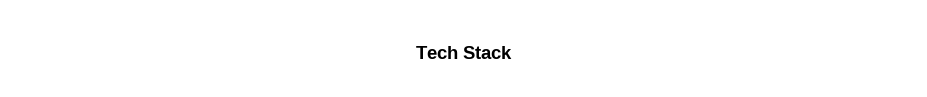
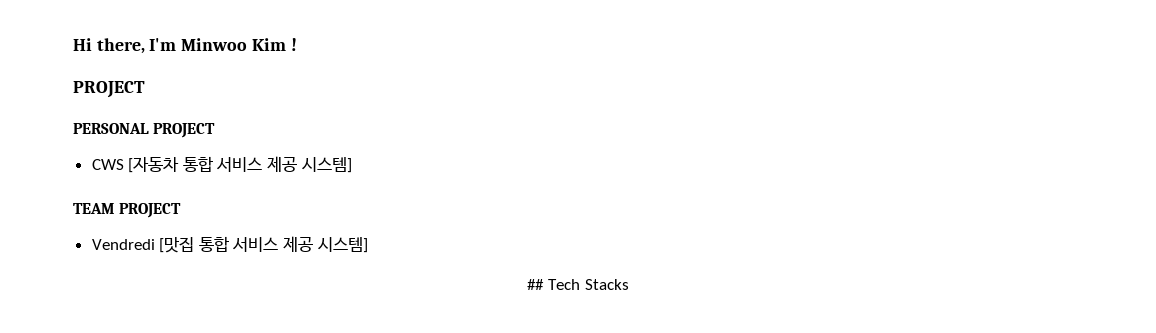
[416,46,512,59] Tech Stack -> [73,38,297,54] [73,81,145,98] [73,123,216,138] [91,156,352,173] [73,203,182,218] [91,236,368,253] [527,279,629,290] Hi there, I'm Minwoo Kim ! // PROJECT // PERSONAL PROJECT // CWS [자동차 통합 서비스 제공 시스템] // TEAM PROJECT // Vendredi [맛집 통합 서비스 제공 시스템] // ## Tech Stacks

